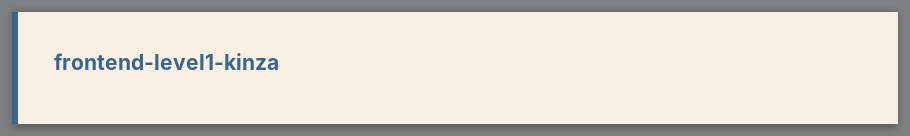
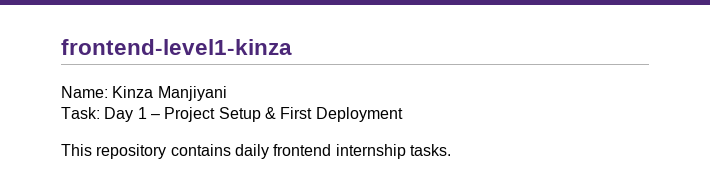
(279, 61) none -> [61,86,227,101] [61,107,403,122] [61,144,451,159] // Name: Kinza Manjiyani // Task: Day 1 – Project Setup & First Deployment // This repository contains daily frontend internship tasks.

